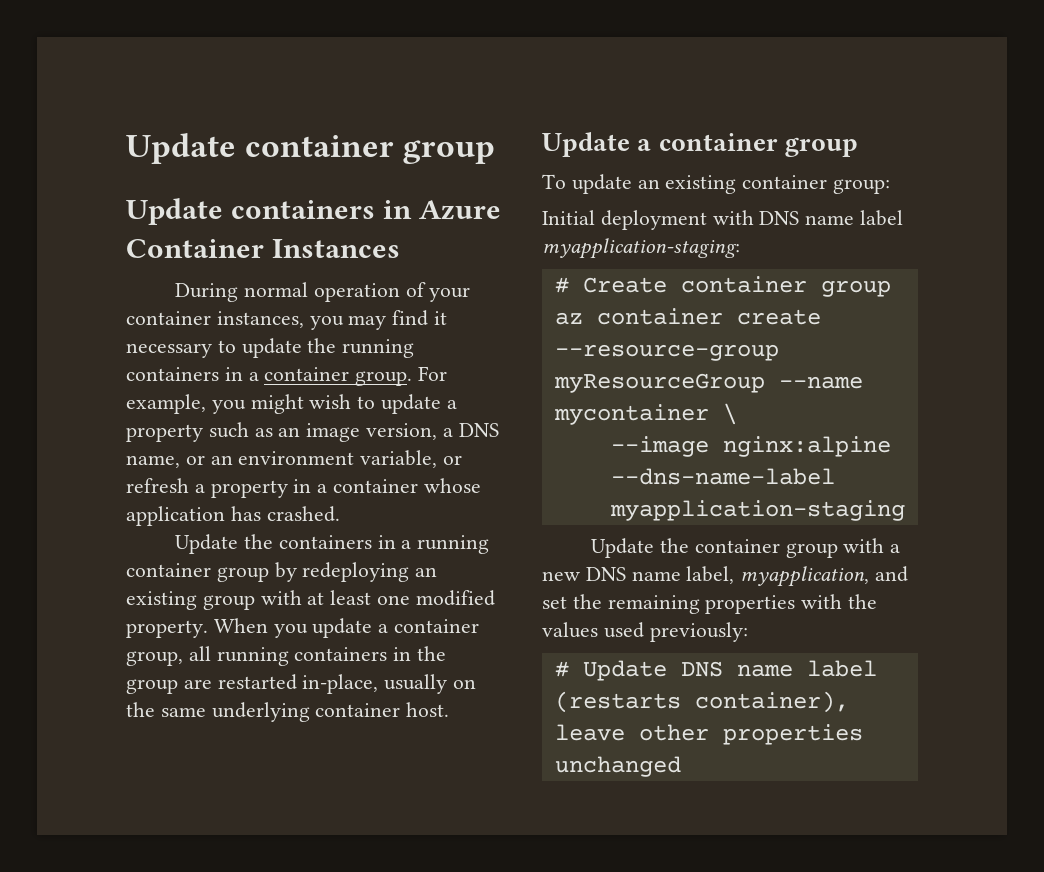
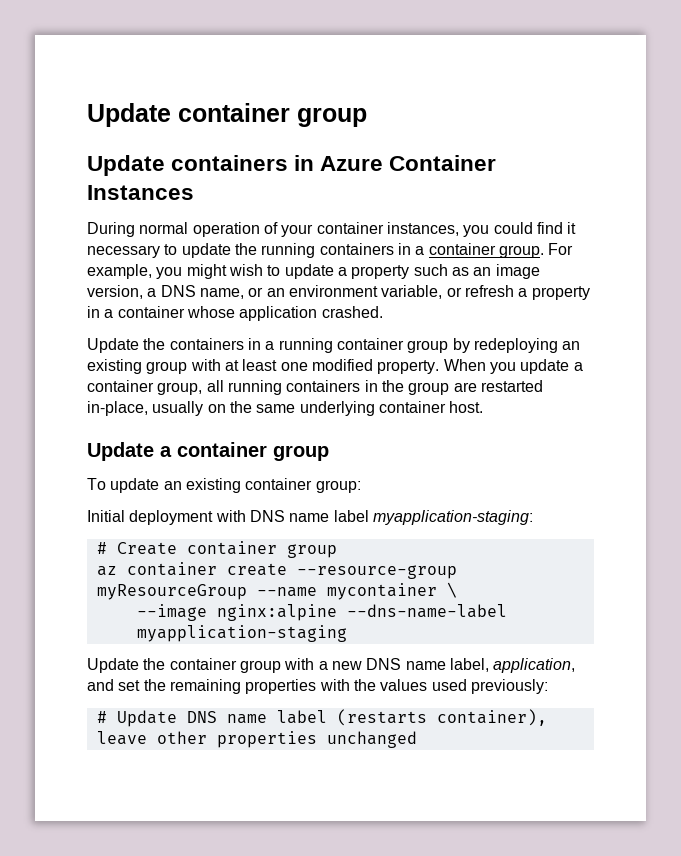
[348,315,387,330] may -> [493,222,533,234] could
[230,506,261,521] has -> (318, 313) none
[740,566,870,587] myapplication, -> [493,658,576,673] application,

